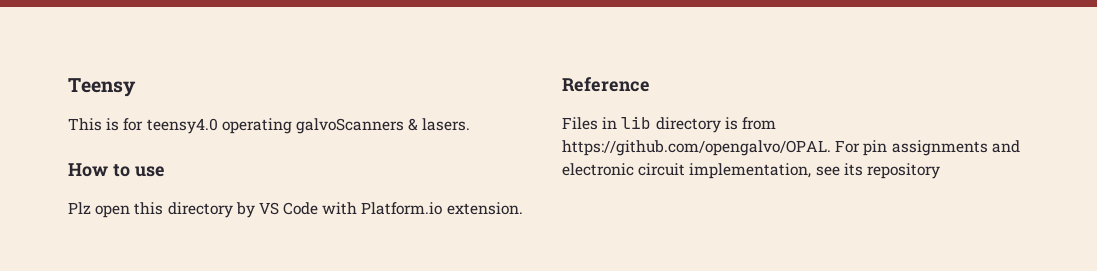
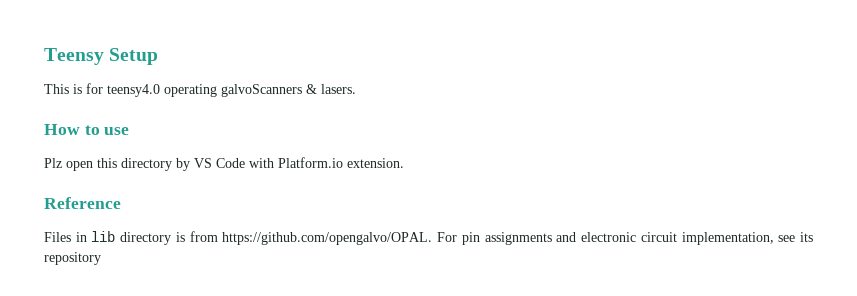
(136, 87) none -> [109,48,159,65] Setup

